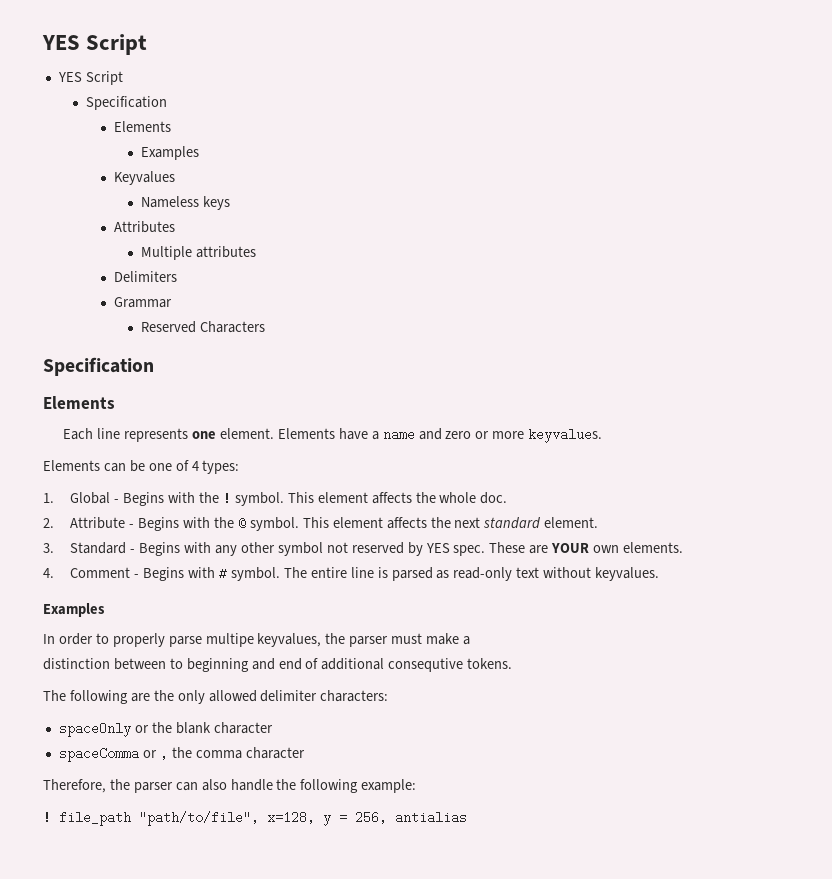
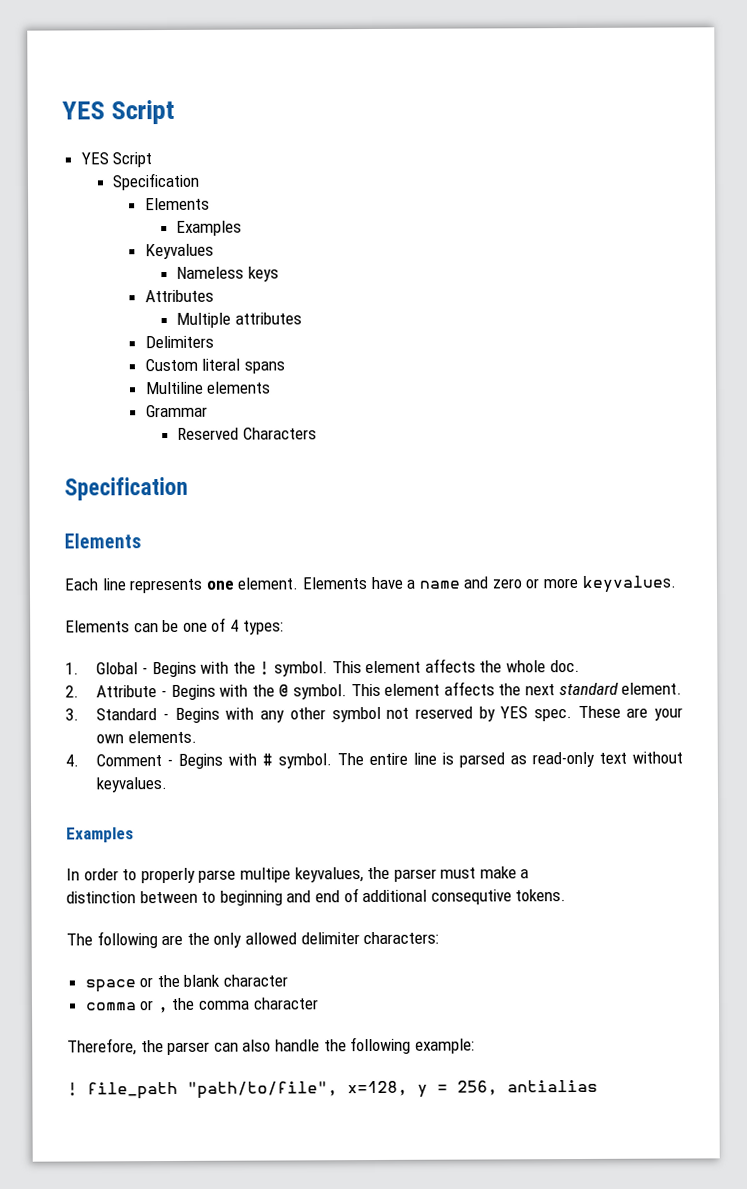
(177, 276) none -> [144,358,285,374] [144,381,272,395] // Custom literal spans // Multiline elements
[551,543,590,553] YOUR -> [654,707,683,721] your
[58,722,131,737] spaceOnly -> [84,979,136,993] space
[58,747,139,762] spaceComma -> [84,1002,137,1011] comma

